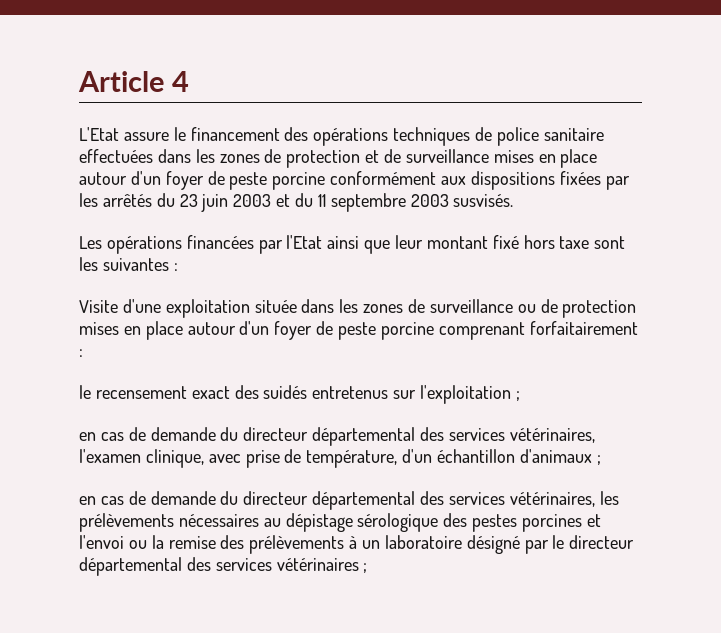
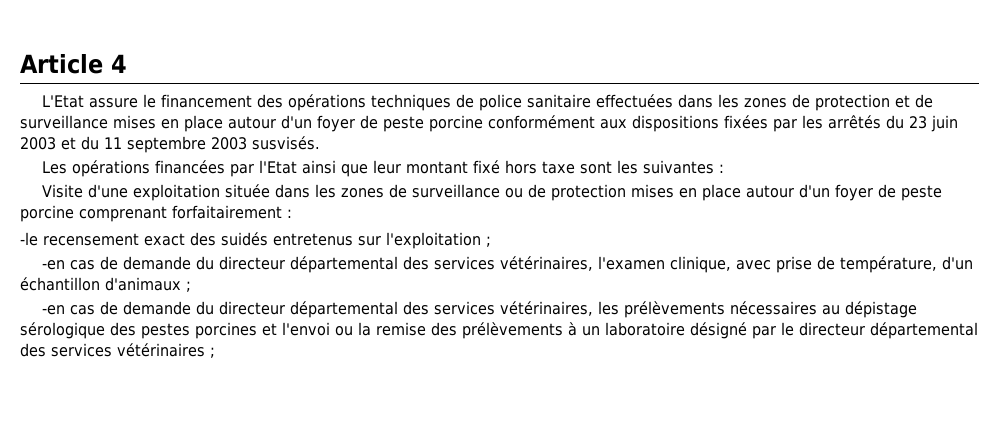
[79,385,91,399] le -> [20,232,38,246] -le
[79,432,96,441] en -> [41,260,65,270] -en
[79,496,96,505] en -> [41,305,65,315] -en

